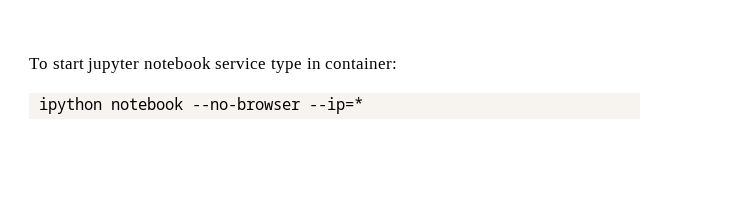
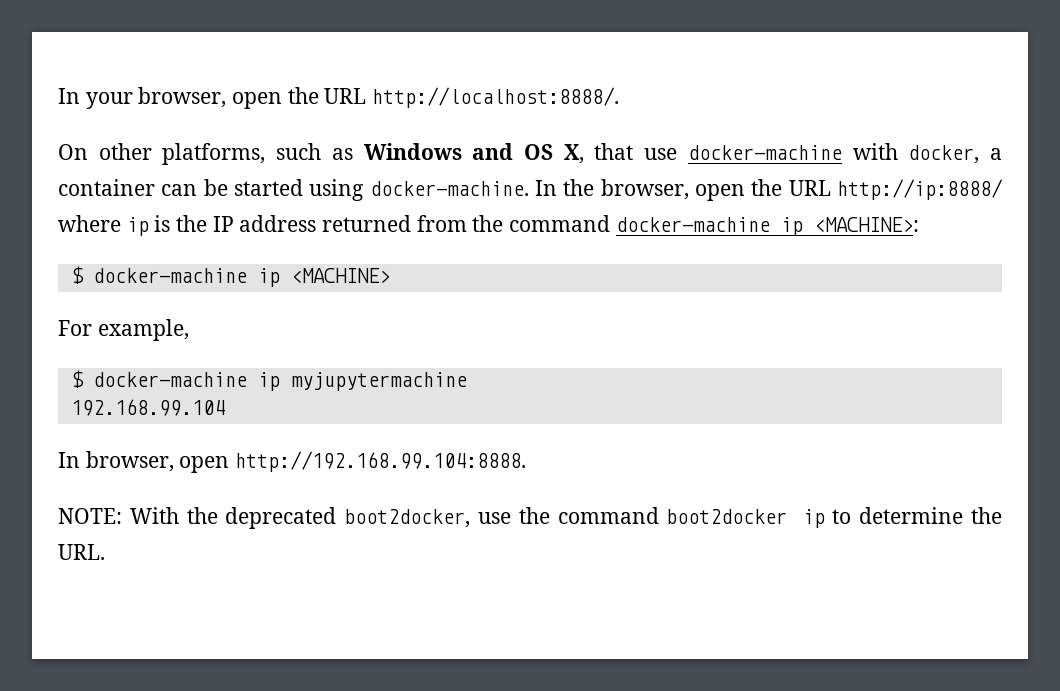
[29,57,398,73] [39,97,364,114] To start jupyter notebook service type in container: // ipython notebook --no-browser --ip=* -> [58,87,620,109] [58,143,1002,165] [58,179,1004,201] [58,215,919,236] [70,266,390,287] [58,319,189,341] [70,370,467,391] [70,399,225,416] [58,451,527,473] [58,507,1002,529] [58,544,105,560] In your browser, open the URL http://localhost:8888/. // On other platforms, such as Windows and OS X, that use docker-machine with docker, a container can be started using docker-machine. In the browser, open the URL http://ip:8888/ where ip is the IP address returned from the command docker-machine ip <MACHINE>: // $ docker-machine ip <MACHINE> // For example, // $ docker-machine ip myjupytermachine // 192.168.99.104 // In browser, open http://192.168.99.104:8888. // NOTE: With the deprecated boot2docker, use the command boot2docker ip to determine the URL.

